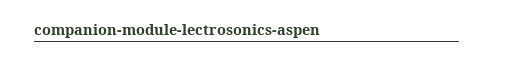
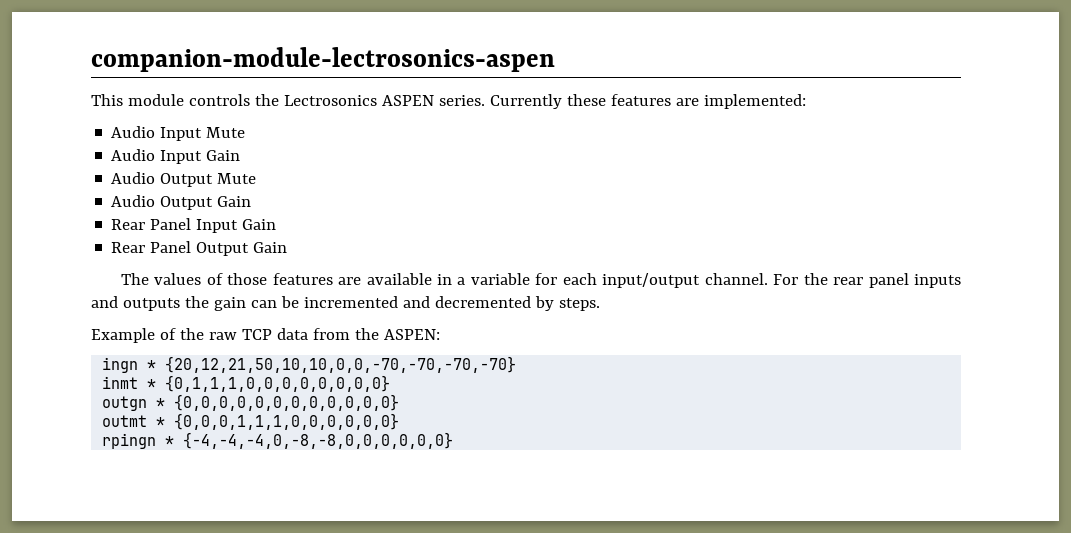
(320, 31) none -> [91,94,806,109] [111,126,246,141] [111,149,241,164] [111,172,257,187] [111,195,252,210] [111,218,277,233] [111,241,288,256] [120,273,962,288] [91,296,600,311] [91,328,440,343] [102,356,517,373] [102,375,391,392] [102,394,400,411] [102,413,400,430] [102,432,454,449] // This module controls the Lectrosonics ASPEN series. Currently these features are implemented: // Audio Input Mute // Audio Input Gain // Audio Output Mute // Audio Output Gain // Rear Panel Input Gain // Rear Panel Output Gain // The values of those features are available in a variable for each input/output channel. For the rear panel inputs and outputs the gain can be incremented and decremented by steps. // Example of the raw TCP data from the ASPEN: // ingn * {20,12,21,50,10,10,0,0,-70,-70,-70,-70} // inmt * {0,1,1,1,0,0,0,0,0,0,0,0} // outgn * {0,0,0,0,0,0,0,0,0,0,0,0} // outmt * {0,0,0,1,1,1,0,0,0,0,0,0} // rpingn * {-4,-4,-4,0,-8,-8,0,0,0,0,0,0}

